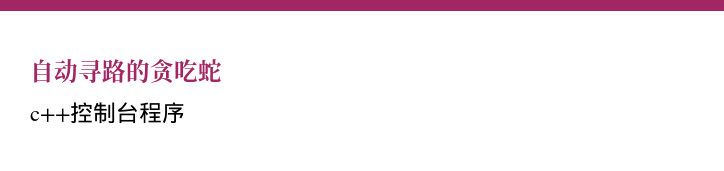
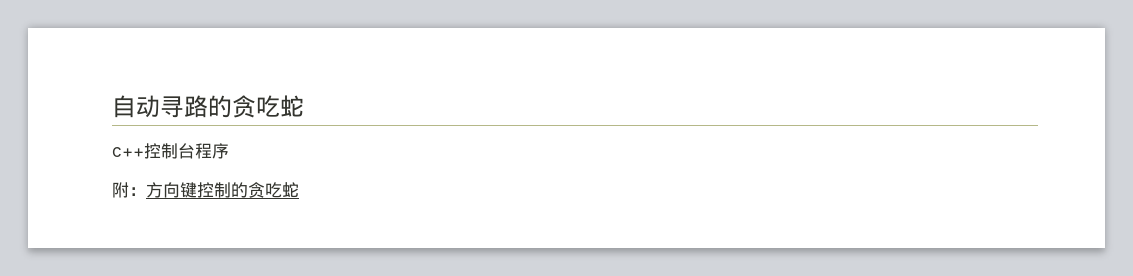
(185, 113) none -> [112,182,299,198] // 附：方向键控制的贪吃蛇

